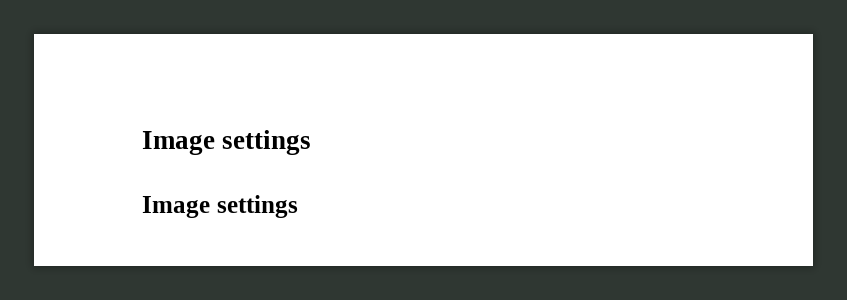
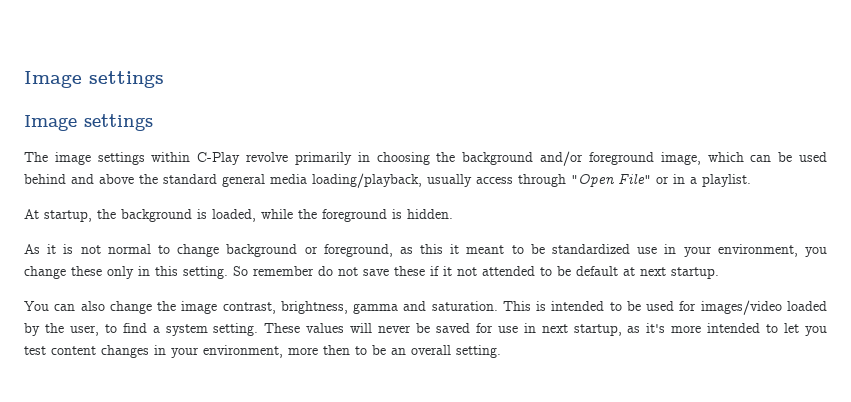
(298, 206) none -> [24,151,828,166] [24,173,751,188] [24,209,453,222] [24,244,827,257] [24,266,719,279] [24,300,828,315] [24,323,827,336] [24,345,501,358] // The image settings within C-Play revolve primarily in choosing the background and/or foreground image, which can be used behind and above the standard general media loading/playback, usually access through "Open File" or in a playlist. // At startup, the background is loaded, while the foreground is hidden. // As it is not normal to change background or foreground, as this it meant to be standardized use in your environment, you change these only in this setting. So remember do not save these if it not attended to be default at next startup. // You can also change the image contrast, brightness, gamma and saturation. This is intended to be used for images/video loaded by the user, to find a system setting. These values will never be saved for use in next startup, as it's more intended to let you test content changes in your environment, more then to be an overall setting.

